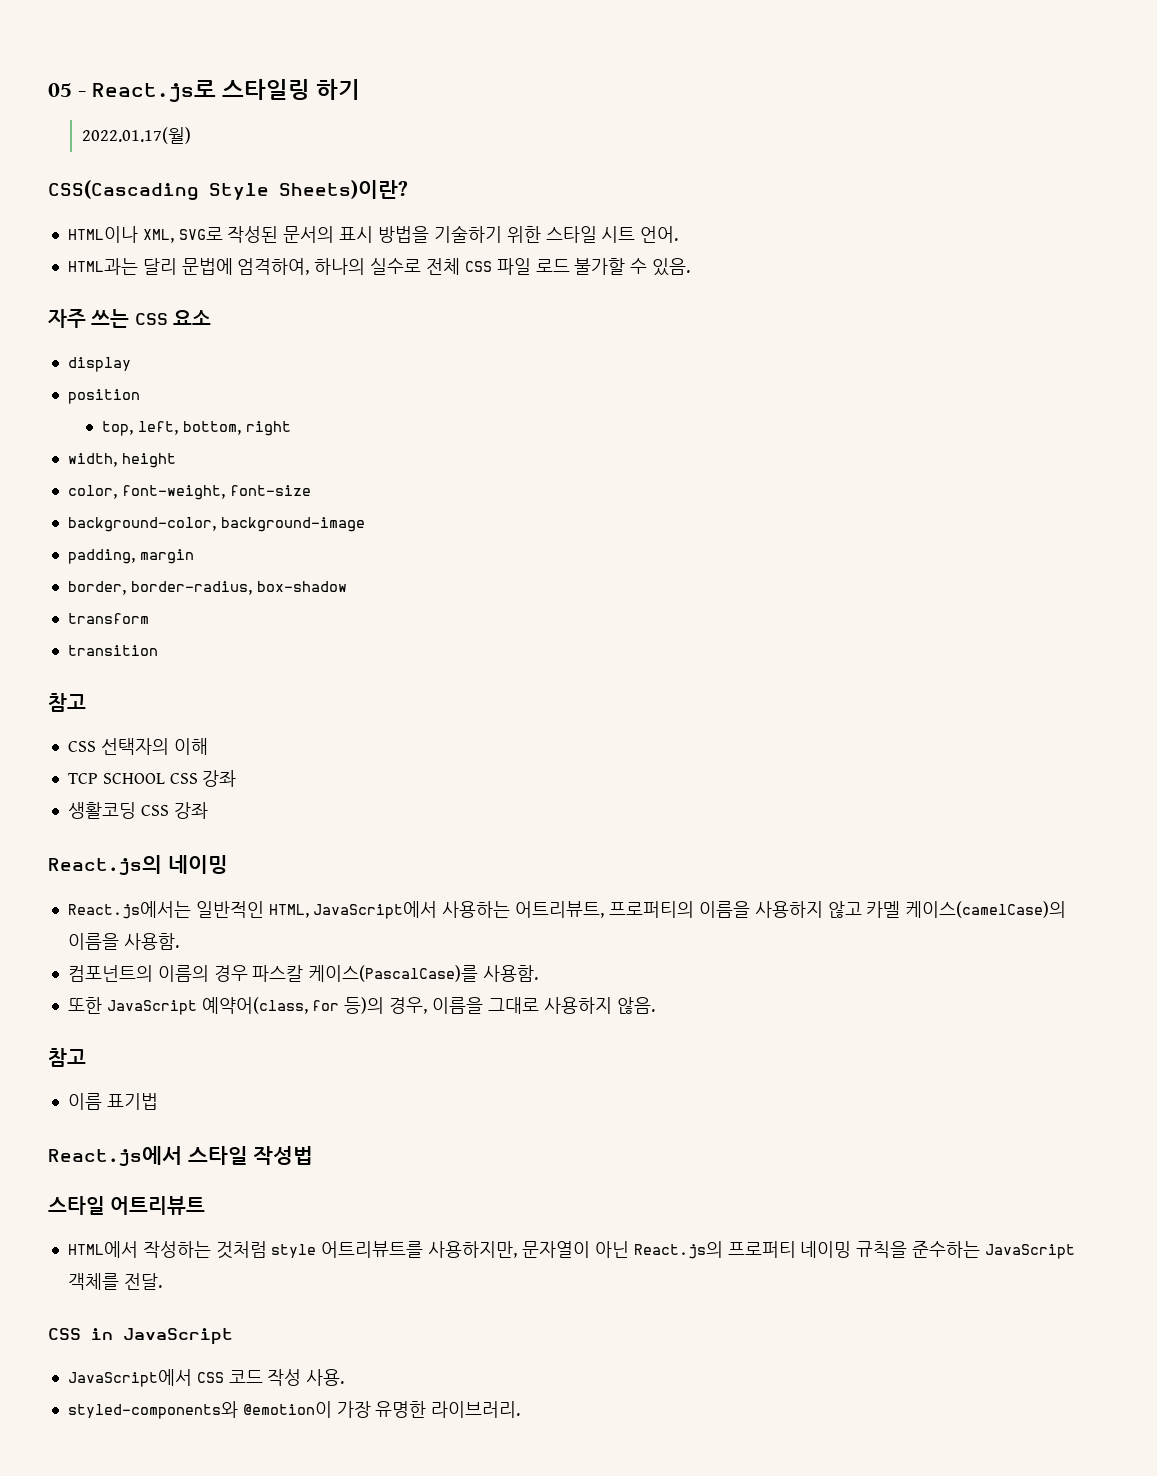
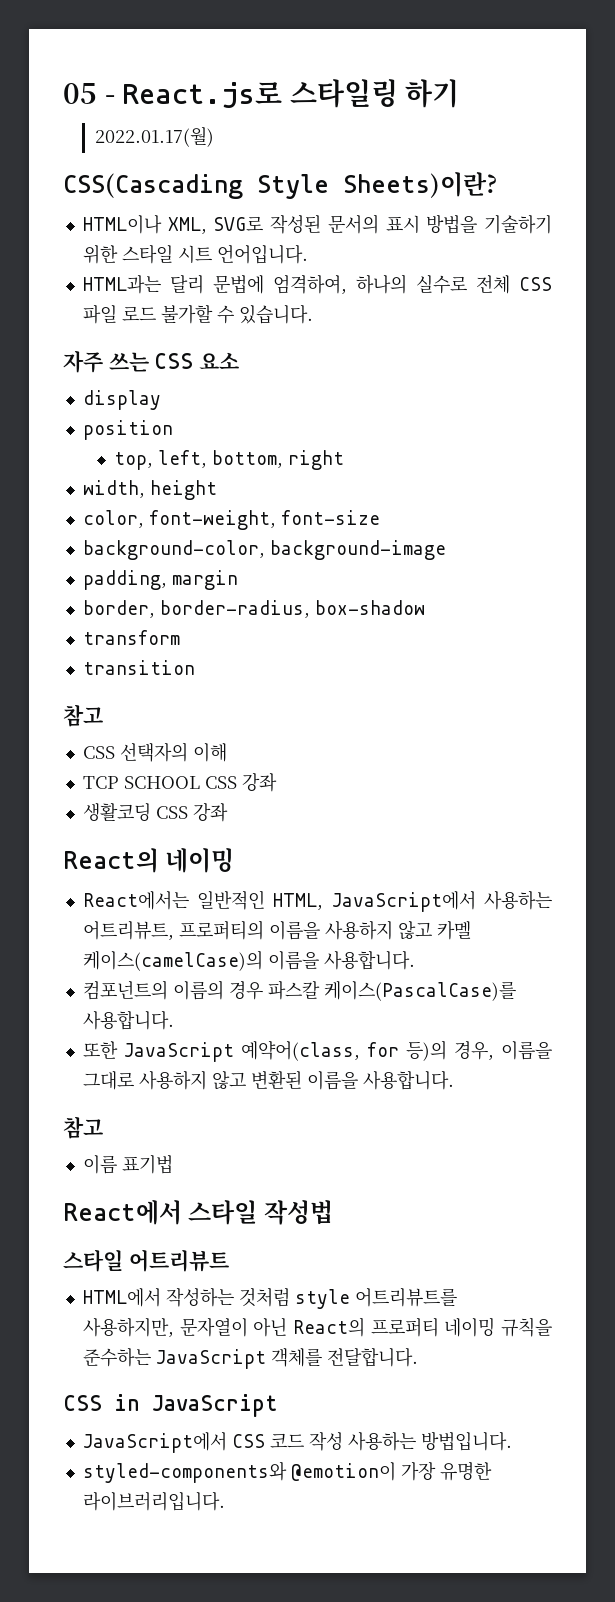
[640,226,679,243] 언어. -> [216,244,308,264] 언어입니다.
[652,258,691,276] 있음. -> [238,304,313,324] 있습니다.
[48,855,162,876] React.js의 -> [63,848,159,873] React의
[67,901,191,919] React.js에서는 -> [82,891,189,910] React에서는
[123,933,179,950] 사용함. -> [323,950,415,970] 사용합니다.
[483,965,539,982] 사용함. -> [82,1010,174,1030] 사용합니다.
[616,997,655,1014] 않음. -> [211,1070,454,1090] 않고 변환된 이름을 사용합니다.
[48,1146,182,1167] React.js에서 -> [63,1200,182,1225] React에서
[633,1241,723,1259] React.js의 -> [292,1317,365,1337] React의
[123,1273,162,1290] 전달. -> [326,1347,418,1367] 전달합니다.
[306,1369,345,1386] 사용. -> [347,1431,512,1451] 사용하는 방법입니다.
[431,1401,521,1418] 라이브러리. -> [82,1491,225,1511] 라이브러리입니다.

